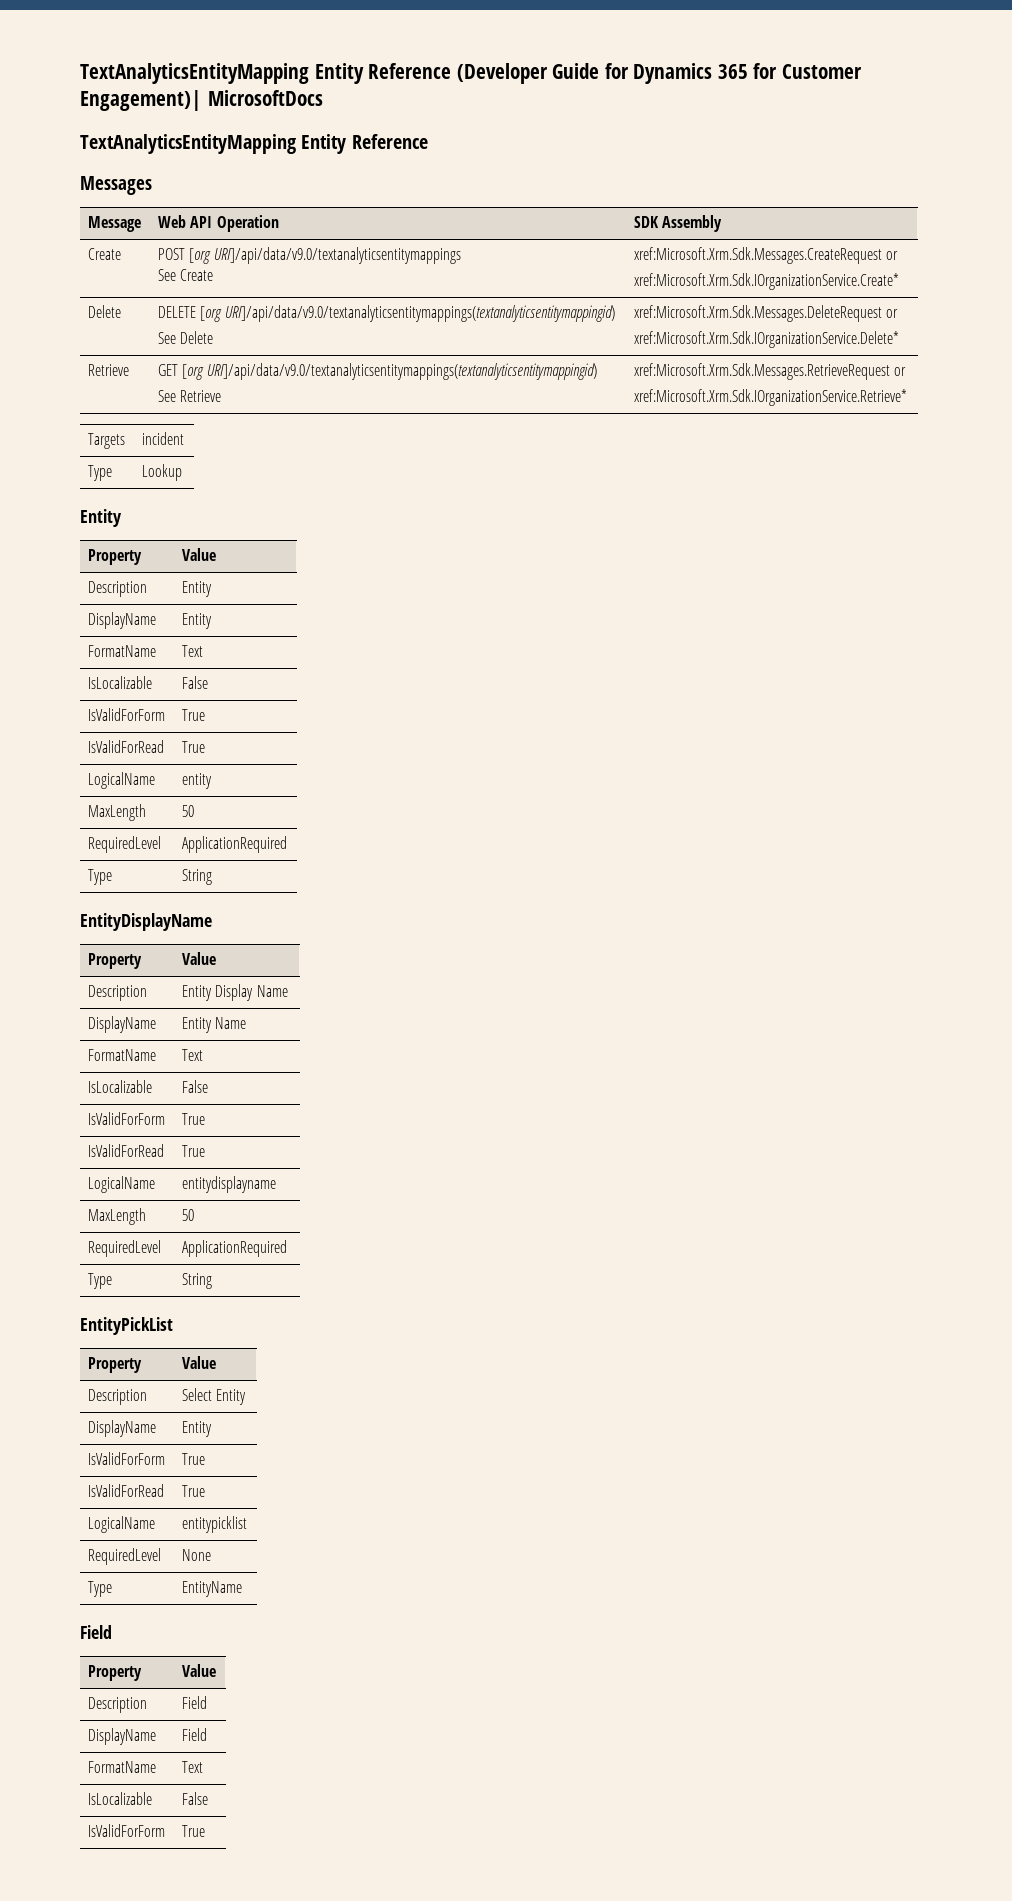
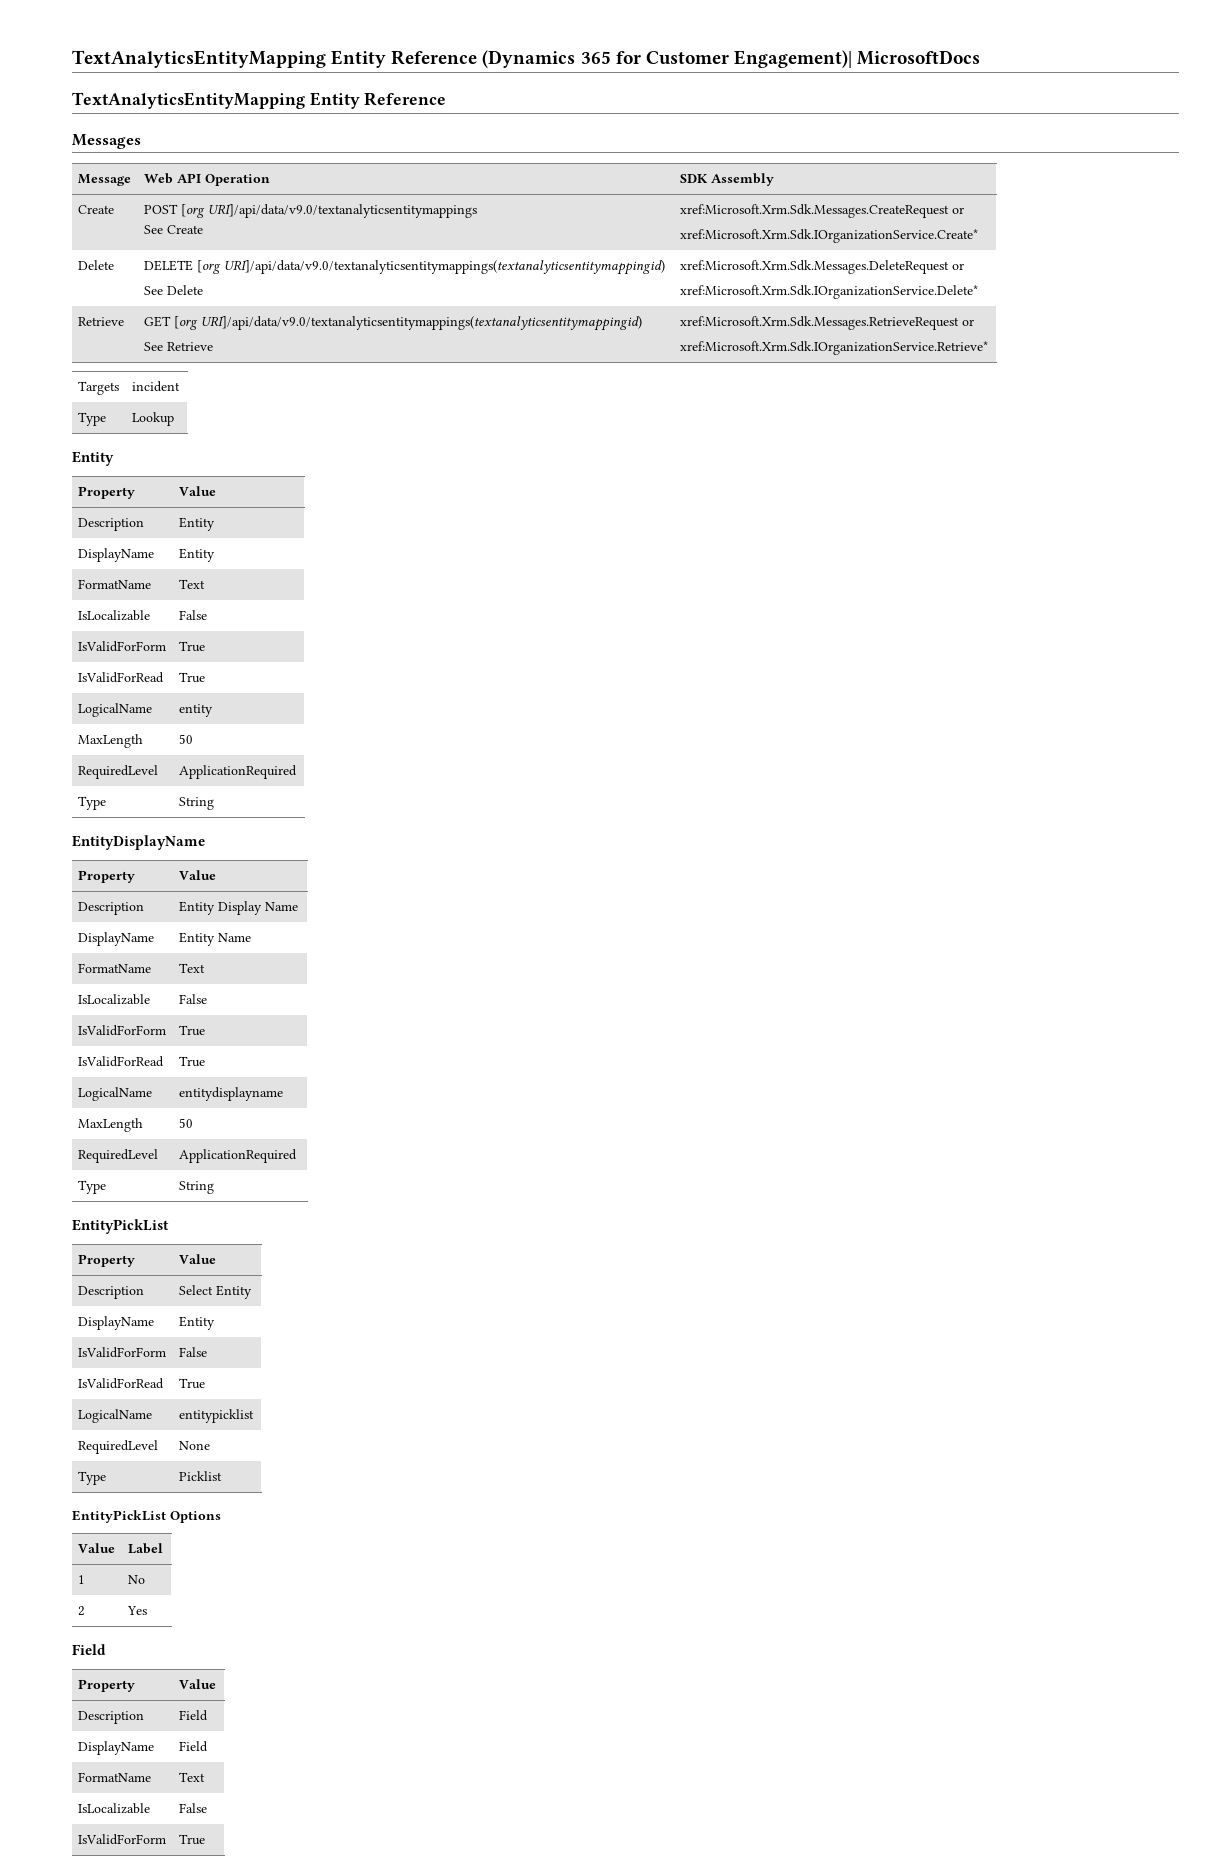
[80,63,713,84] TextAnalyticsEntityMapping Entity Reference (Developer Guide for Dynamics -> [72,50,576,68] TextAnalyticsEntityMapping Entity Reference (Dynamics
[182,1453,206,1465] True -> [179,1347,208,1357] False
[182,1581,243,1597] EntityName -> [179,1471,223,1481] [72,1510,221,1523] [78,1543,116,1553] [128,1543,164,1554] [78,1575,86,1584] [128,1575,146,1584] [78,1606,86,1616] [127,1606,148,1615] Picklist // EntityPickList Options // Value | Label // 1 | No // 2 | Yes

